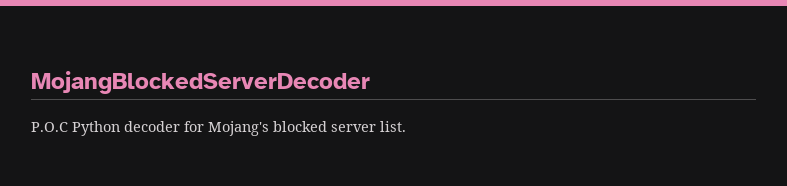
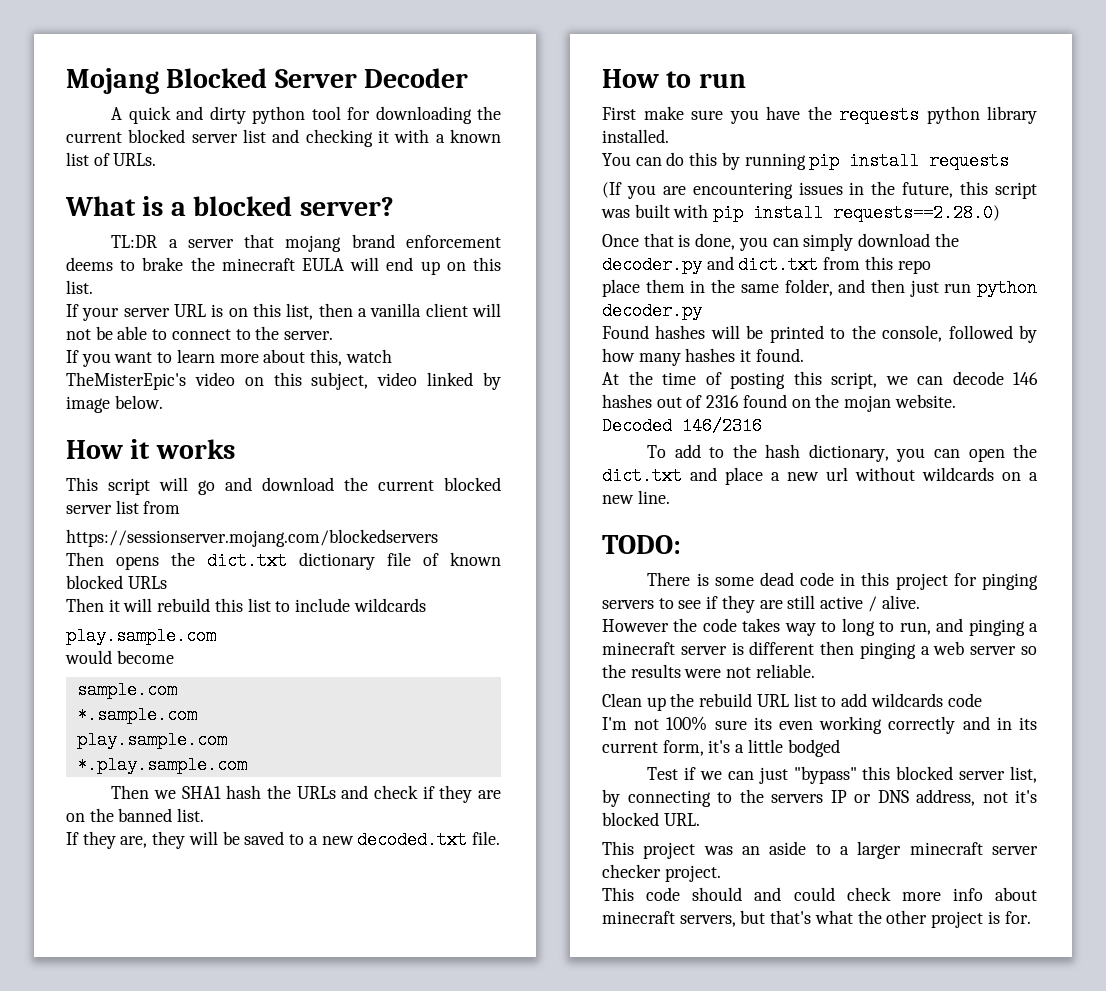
[31,71,370,94] [31,121,406,136] MojangBlockedServerDecoder // P.O.C Python decoder for Mojang's blocked server list. -> [66,68,469,94] [111,106,501,124] [66,129,501,147] [66,152,157,166] [65,196,394,216] [111,234,501,252] [66,257,501,275] [66,280,93,294] [66,303,501,321] [66,326,334,340] [66,349,392,367] [66,372,501,390] [66,395,163,413] [66,439,235,459] [66,477,501,495] [66,500,181,514] [66,529,438,547] [66,552,501,570] [66,575,167,589] [66,598,426,612] [66,627,216,645] [65,650,174,664] [76,681,177,699] [76,706,197,724] [76,731,227,749] [76,756,247,774] [111,785,502,803] [66,808,205,822] [66,831,500,849] [602,69,746,88] [602,106,1037,124] [602,129,669,143] [602,152,1010,170] [602,181,1037,199] [601,204,1001,222] [602,233,959,251] [602,256,931,274] [602,279,1037,297] [602,302,702,320] [602,325,1037,343] [602,348,804,366] [602,371,1038,389] [602,394,956,412] [602,417,762,435] [647,444,1037,462] [602,467,1038,485] [602,490,670,504] [602,535,681,554] [647,572,1038,590] [602,595,920,613] [602,618,1038,636] [602,641,1037,659] [602,664,815,678] [602,693,982,711] [602,716,1037,734] [602,739,840,757] [647,766,1037,784] [602,789,1037,807] [602,812,700,826] [602,841,1038,859] [602,864,721,882] [602,887,1037,901] [602,910,1031,928] Mojang Blocked Server Decoder // A quick and dirty python tool for downloading the current blocked server list and checking it with a known list of URLs. // What is a blocked server? // TL:DR a server that mojang brand enforcement deems to brake the minecraft EULA will end up on this list. // If your server URL is on this list, then a vanilla client will not be able to connect to the server. // If you want to learn more about this, watch TheMisterEpic's video on this subject, video linked by image below. // How it works // This script will go and download the current blocked server list from // https://sessionserver.mojang.com/blockedservers // Then opens the dict.txt dictionary file of known blocked URLs // Then it will rebuild this list to include wildcards // play.sample.com // would become // sample.com // *.sample.com // play.sample.com // *.play.sample.com // Then we SHA1 hash the URLs and check if they are on the banned list. // If they are, they will be saved to a new decoded.txt file. // How to run // First make sure you have the requests python library installed. // You can do this by running pip install requests // (If you are encountering issues in the future, this script was built with pip install requests==2.28.0) // Once that is done, you can simply download the decoder.py and dict.txt from this repo // place them in the same folder, and then just run python decoder.py // Found hashes will be printed to the console, followed by how many hashes it found. // At the time of posting this script, we can decode 146 hashes out of 2316 found on the mojan website. // Decoded 146/2316 // To add to the hash dictionary, you can open the dict.txt and place a new url without wildcards on a new line. // TODO: // There is some dead code in this project for pinging servers to see if they are still active / alive. // However the code takes way to long to run, and pinging a minecraft server is different then pinging a web server so the results were not reliable. // Clean up the rebuild URL list to add wildcards code // I'm not 100% sure its even working correctly and in its current form, it's a little bodged // Test if we can just "bypass" this blocked server list, by connecting to the servers IP or DNS address, not it's blocked URL. // This project was an aside to a larger minecraft server checker project. // This code should and could check more info about minecraft servers, but that's what the other project is for.

